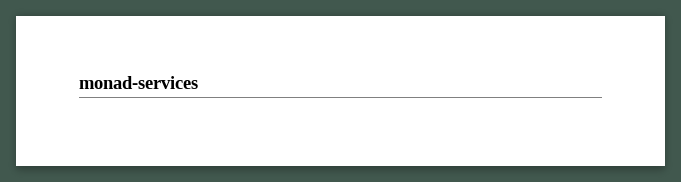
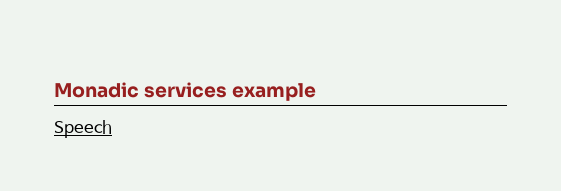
[79,76,198,89] monad-services -> [54,82,317,101] [54,120,112,138] Monadic services example // Speech

